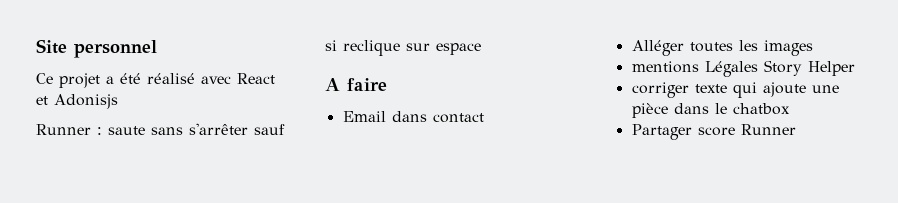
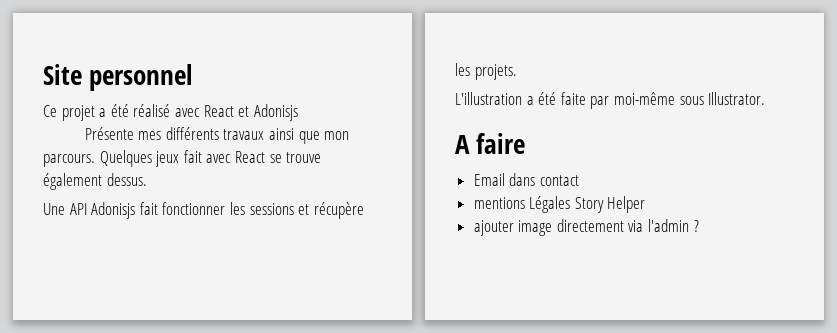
[36,123,285,135] [325,40,481,56] Runner : saute sans s'arrêter sauf si reclique sur espace -> [84,127,350,144] [43,150,322,167] [43,173,147,190] [43,202,364,219] [455,63,517,80] [455,92,766,109] Présente mes différents travaux ainsi que mon parcours. Quelques jeux fait avec React se trouve également dessus. // Une API Adonisjs fait fonctionner les sessions et récupère les projets. // L'illustration a été faite par moi-même sous Illustrator.
[631,40,813,56] // Alléger toutes les images -> (579, 180) none
[631,82,839,98] [631,103,790,118] [631,124,796,140] corriger texte qui ajoute une pièce dans le chatbox // Partager score Runner -> [473,219,699,236] ajouter image directement via l'admin ?

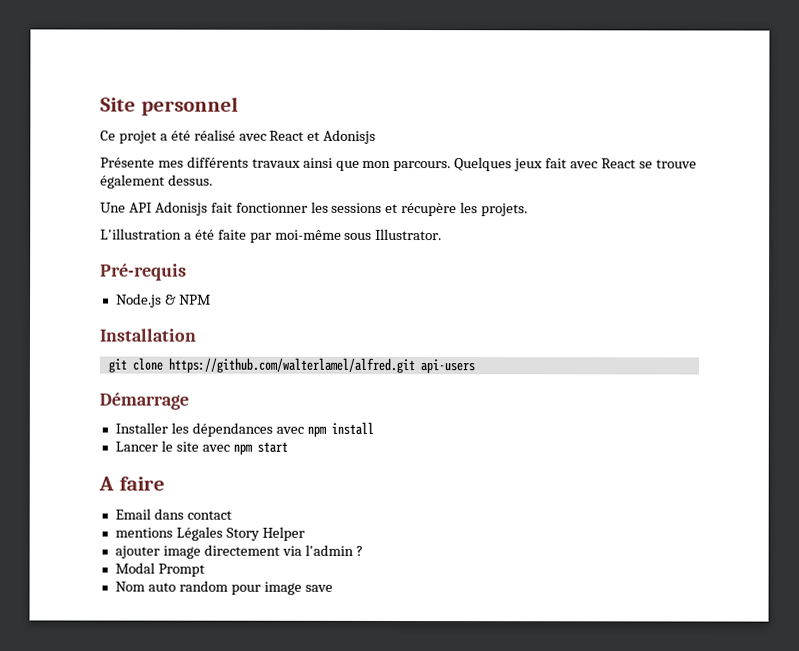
(766, 98) none -> [100,263,187,281] [115,293,211,308] [99,328,196,342] [107,357,475,374] [99,392,189,410] [114,421,374,437] [114,440,288,455] // Pré-requis // Node.js & NPM // Installation // git clone https://github.com/walterlamel/alfred.git api-users // Démarrage // Installer les dépendances avec npm install // Lancer le site avec npm start
(699, 226) none -> [114,562,205,577] [114,580,333,595] // Modal Prompt // Nom auto random pour image save

